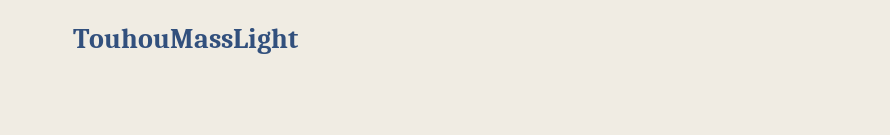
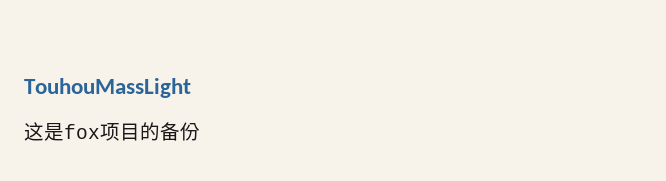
(299, 41) none -> [24,122,200,141] // 这是fox项目的备份

